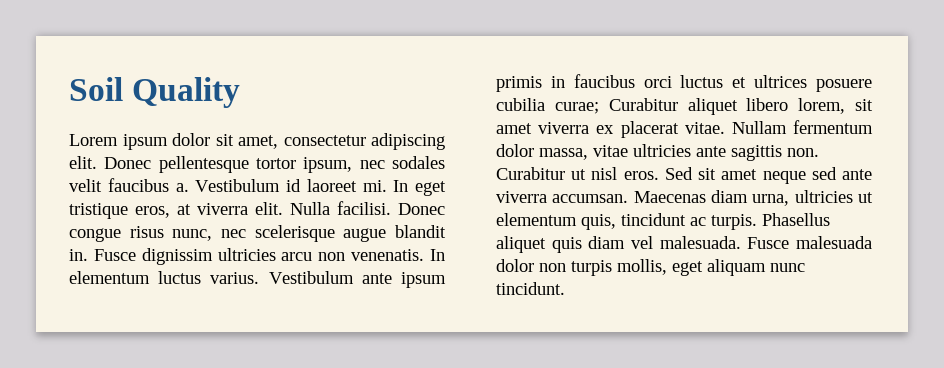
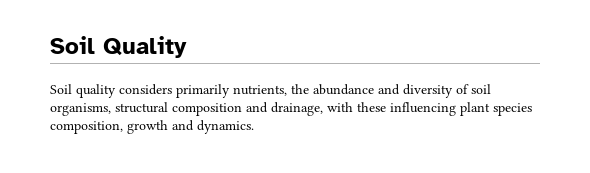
[69,133,445,150] [69,156,445,173] [69,178,446,196] [69,201,445,219] [69,225,446,242] [69,248,445,265] [69,271,446,288] [496,74,872,92] [496,98,873,115] [496,120,873,138] [496,144,819,161] [496,167,872,184] [496,190,873,206] [496,213,830,230] [496,236,872,253] [496,259,805,276] [496,282,565,295] Lorem ipsum dolor sit amet, consectetur adipiscing elit. Donec pellentesque tortor ipsum, nec sodales velit faucibus a. Vestibulum id laoreet mi. In eget tristique eros, at viverra elit. Nulla facilisi. Donec congue risus nunc, nec scelerisque augue blandit in. Fusce dignissim ultricies arcu non venenatis. In elementum luctus varius. Vestibulum ante ipsum primis in faucibus orci luctus et ultrices posuere cubilia curae; Curabitur aliquet libero lorem, sit amet viverra ex placerat vitae. Nullam fermentum dolor massa, vitae ultricies ante sagittis non. Curabitur ut nisl eros. Sed sit amet neque sed ante viverra accumsan. Maecenas diam urna, ultricies ut elementum quis, tincidunt ac turpis. Phasellus aliquet quis diam vel malesuada. Fusce malesuada dolor non turpis mollis, eget aliquam nunc tincidunt. -> [50,84,491,98] [50,102,532,116] [50,120,254,134] Soil quality considers primarily nutrients, the abundance and diversity of soil organisms, structural composition and drainage, with these influencing plant species composition, growth and dynamics.

